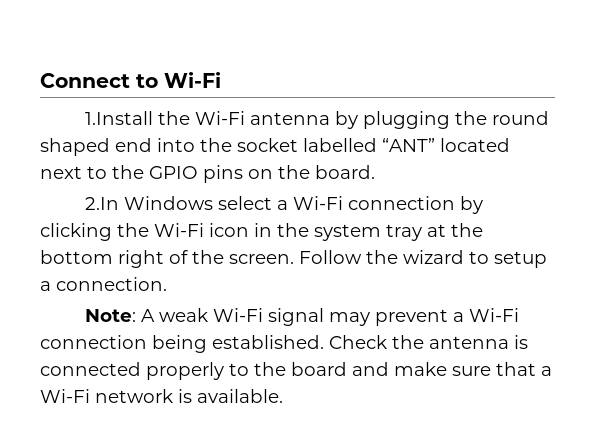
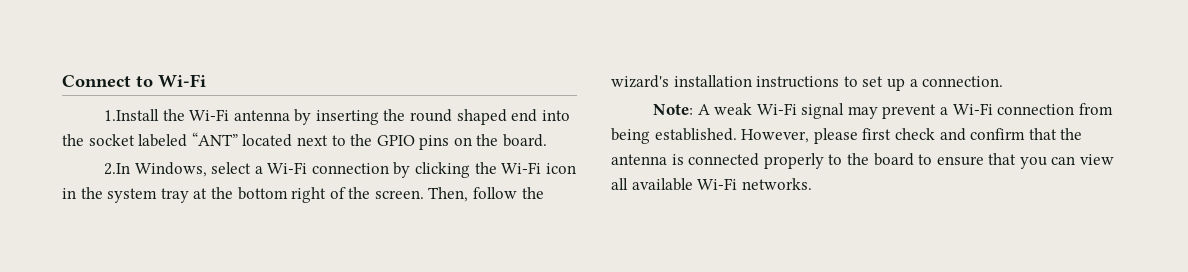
[362,111,450,129] plugging -> [315,110,379,125] inserting
[303,138,377,152] labelled -> [138,134,188,147] labeled
[123,196,213,210] Windows -> [134,162,207,177] Windows,
[299,250,547,268] Follow the wizard to setup -> [428,187,544,202] [611,75,905,91] Then, follow the wizard's installation instructions to set up
(147, 342) none -> [1078,103,1113,115] from
[329,335,387,349] Check -> [741,128,1057,144] However, please first check and confirm that
[352,362,552,376] [40,389,283,403] and make sure that a Wi-Fi network is available. -> [918,153,1115,169] [611,178,812,191] to ensure that you can view all available Wi-Fi networks.

